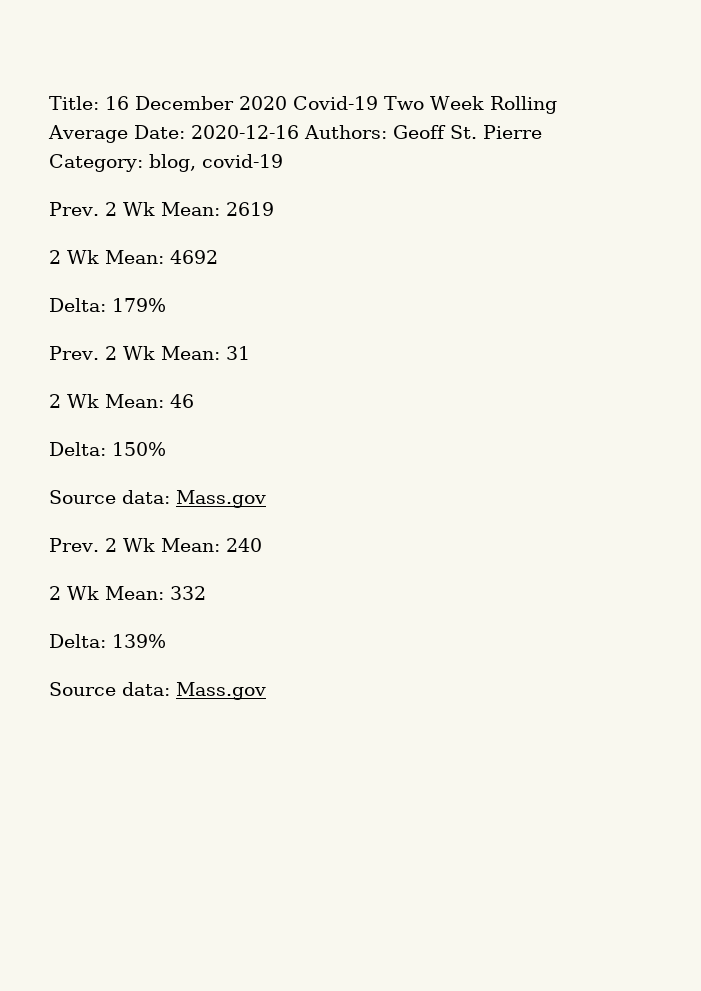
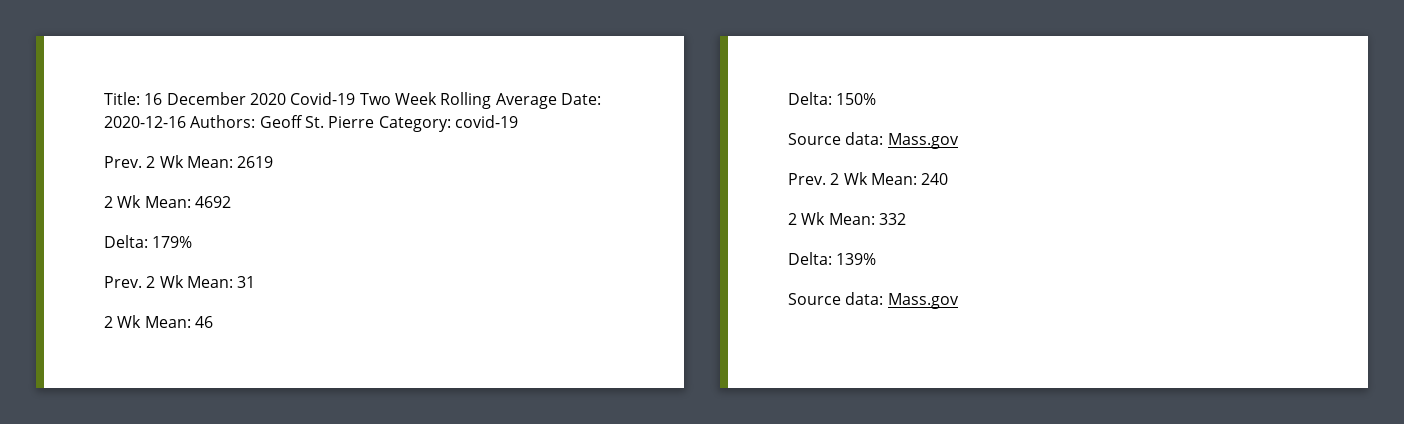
[149,154,196,172] blog, -> (451, 124) none

